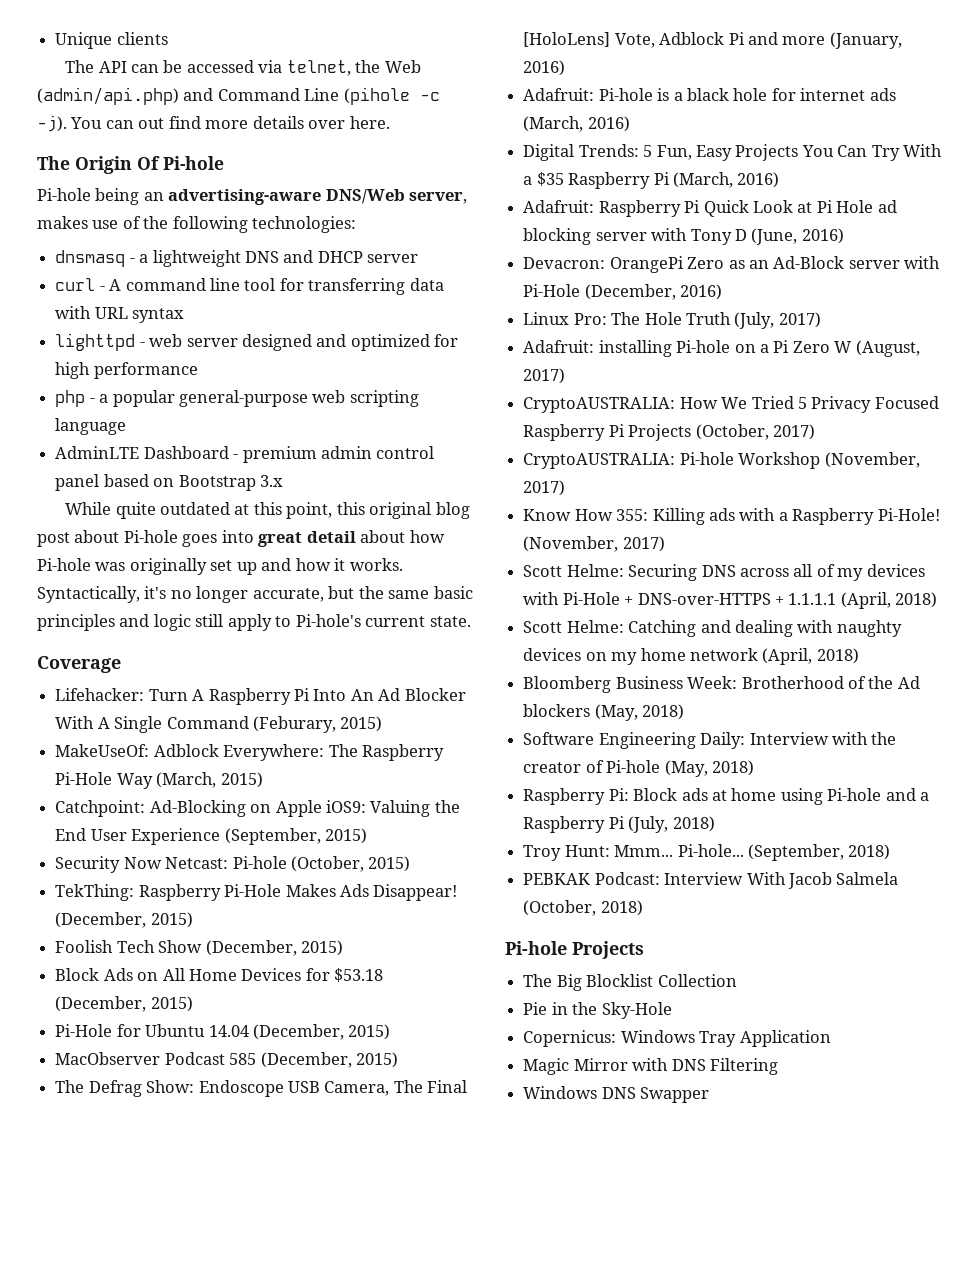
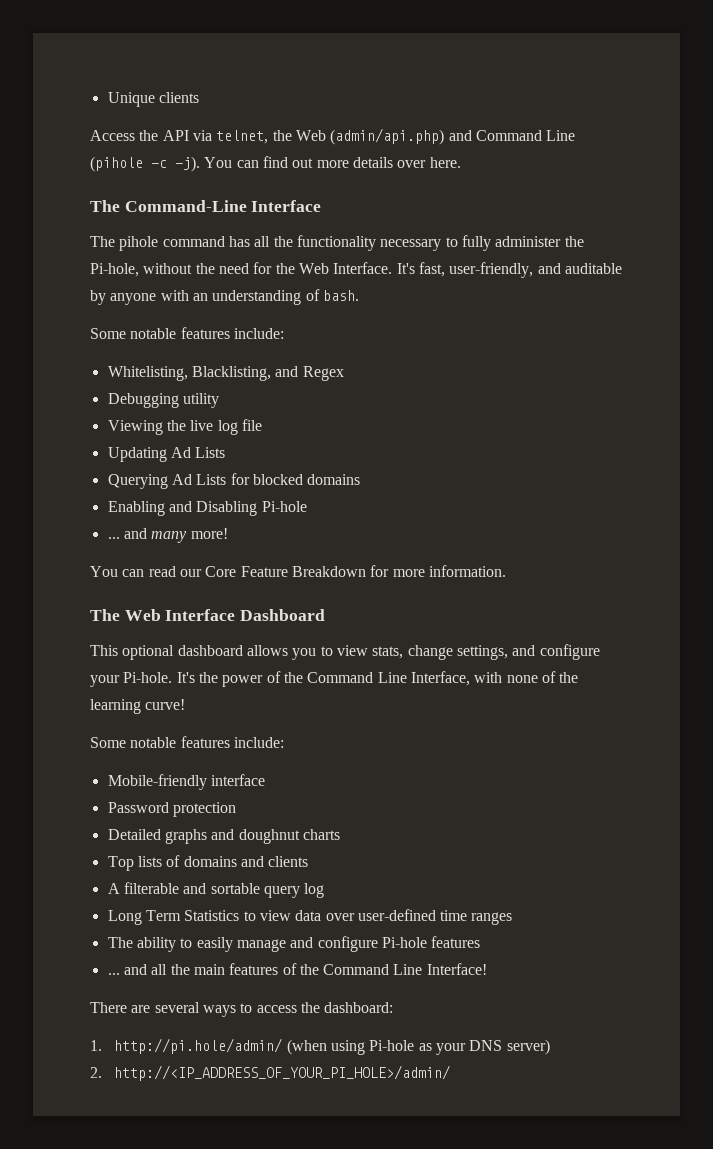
[65,60,254,73] The API can be accessed -> [90,130,189,141] Access the API
[138,116,201,129] out find -> [262,156,314,168] find out
[75,156,224,174] [37,188,468,205] [37,216,357,233] [55,250,419,267] [55,278,444,295] [55,306,185,323] [55,333,459,351] [55,362,198,379] [55,390,419,407] [55,418,127,435] [55,446,435,463] [55,474,283,491] [65,502,470,519] [37,530,445,547] [37,558,403,575] [37,586,473,603] [37,614,471,631] [37,656,121,673] [55,688,466,705] [55,716,383,733] [55,744,444,761] [55,772,263,789] [55,800,460,817] [55,828,367,845] [55,856,411,873] [55,884,458,901] [55,912,193,928] [55,940,343,956] [55,968,384,982] [55,996,193,1012] [55,1024,391,1040] [55,1052,398,1068] [55,1080,468,1097] [523,32,902,49] [523,60,566,76] [523,88,896,101] [523,116,630,132] [523,144,943,161] [523,172,780,189] [523,200,897,217] [523,228,844,245] [523,256,941,273] [523,284,723,300] [523,312,821,329] [523,340,920,357] [523,368,566,384] [523,396,939,413] [523,424,815,441] [523,452,920,469] [523,480,566,496] [523,508,940,525] [523,536,665,552] [523,564,925,581] [523,592,938,609] [523,620,902,637] [523,648,859,665] [523,676,920,693] [523,704,685,721] [523,732,897,749] [523,760,754,777] [523,788,930,805] [523,816,715,833] [523,844,891,861] [523,872,899,889] [523,900,643,916] [505,941,644,959] [523,974,737,991] [523,1002,672,1019] [523,1030,831,1047] [523,1058,778,1075] [523,1086,710,1103] Origin Of Pi-hole // Pi-hole being an advertising-aware DNS/Web server, makes use of the following technologies: // dnsmasq - a lightweight DNS and DHCP server // curl - A command line tool for transferring data with URL syntax // lighttpd - web server designed and optimized for high performance // php - a popular general-purpose web scripting language // AdminLTE Dashboard - premium admin control panel based on Bootstrap 3.x // While quite outdated at this point, this original blog post about Pi-hole goes into great detail about how Pi-hole was originally set up and how it works. Syntactically, it's no longer accurate, but the same basic principles and logic still apply to Pi-hole's current state. // Coverage // Lifehacker: Turn A Raspberry Pi Into An Ad Blocker With A Single Command (Feburary, 2015) // MakeUseOf: Adblock Everywhere: The Raspberry Pi-Hole Way (March, 2015) // Catchpoint: Ad-Blocking on Apple iOS9: Valuing the End User Experience (September, 2015) // Security Now Netcast: Pi-hole (October, 2015) // TekThing: Raspberry Pi-Hole Makes Ads Disappear! (December, 2015) // Foolish Tech Show (December, 2015) // Block Ads on All Home Devices for $53.18 (December, 2015) // Pi-Hole for Ubuntu 14.04 (December, 2015) // MacObserver Podcast 585 (December, 2015) // The Defrag Show: Endoscope USB Camera, The Final [HoloLens] Vote, Adblock Pi and more (January, 2016) // Adafruit: Pi-hole is a black hole for internet ads (March, 2016) // Digital Trends: 5 Fun, Easy Projects You Can Try With a $35 Raspberry Pi (March, 2016) // Adafruit: Raspberry Pi Quick Look at Pi Hole ad blocking server with Tony D (June, 2016) // Devacron: OrangePi Zero as an Ad-Block server with Pi-Hole (December, 2016) // Linux Pro: The Hole Truth (July, 2017) // Adafruit: installing Pi-hole on a Pi Zero W (August, 2017) // CryptoAUSTRALIA: How We Tried 5 Privacy Focused Raspberry Pi Projects (October, 2017) // CryptoAUSTRALIA: Pi-hole Workshop (November, 2017) // Know How 355: Killing ads with a Raspberry Pi-Hole! (November, 2017) // Scott Helme: Securing DNS across all of my devices with Pi-Hole + DNS-over-HTTPS + 1.1.1.1 (April, 2018) // Scott Helme: Catching and dealing with naughty devices on my home network (April, 2018) // Bloomberg Business Week: Brotherhood of the Ad blockers (May, 2018) // Software Engineering Daily: Interview with the creator of Pi-hole (May, 2018) // Raspberry Pi: Block ads at home using Pi-hole and a Raspberry Pi (July, 2018) // Troy Hunt: Mmm... Pi-hole... (September, 2018) // PEBKAK Podcast: Interview With Jacob Salmela (October, 2018) // Pi-hole Projects // The Big Blocklist Collection // Pie in the Sky-Hole // Copernicus: Windows Tray Application // Magic Mirror with DNS Filtering // Windows DNS Swapper -> [124,200,322,212] [90,235,584,251] [90,262,622,278] [90,289,359,305] [90,327,284,339] [107,366,344,381] [107,393,219,408] [107,419,262,435] [107,447,226,462] [107,473,361,489] [107,501,307,516] [107,528,228,543] [90,565,506,577] [90,609,326,621] [90,644,600,660] [90,671,579,687] [90,699,186,714] [90,736,284,748] [107,774,265,790] [107,802,236,817] [107,829,340,844] [107,855,309,871] [107,882,325,898] [107,909,513,925] [107,936,481,952] [107,963,487,975] [90,1002,394,1017] [90,1038,550,1055] [90,1065,451,1081] Command-Line Interface // The pihole command has all the functionality necessary to fully administer the Pi-hole, without the need for the Web Interface. It's fast, user-friendly, and auditable by anyone with an understanding of bash. // Some notable features include: // Whitelisting, Blacklisting, and Regex // Debugging utility // Viewing the live log file // Updating Ad Lists // Querying Ad Lists for blocked domains // Enabling and Disabling Pi-hole // ... and many more! // You can read our Core Feature Breakdown for more information. // The Web Interface Dashboard // This optional dashboard allows you to view stats, change settings, and configure your Pi-hole. It's the power of the Command Line Interface, with none of the learning curve! // Some notable features include: // Mobile-friendly interface // Password protection // Detailed graphs and doughnut charts // Top lists of domains and clients // A filterable and sortable query log // Long Term Statistics to view data over user-defined time ranges // The ability to easily manage and configure Pi-hole features // ... and all the main features of the Command Line Interface! // There are several ways to access the dashboard: // 1. http://pi.hole/admin/ (when using Pi-hole as your DNS server) // 2. http://<IP_ADDRESS_OF_YOUR_PI_HOLE>/admin/

